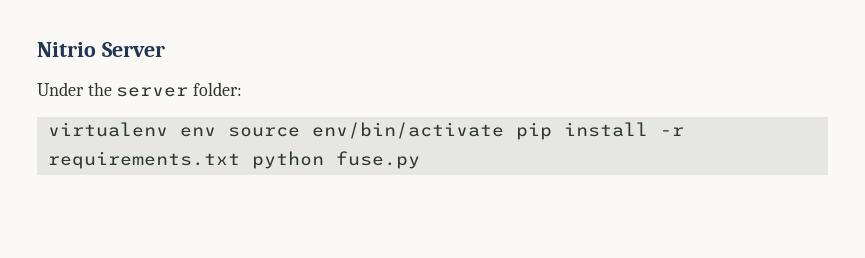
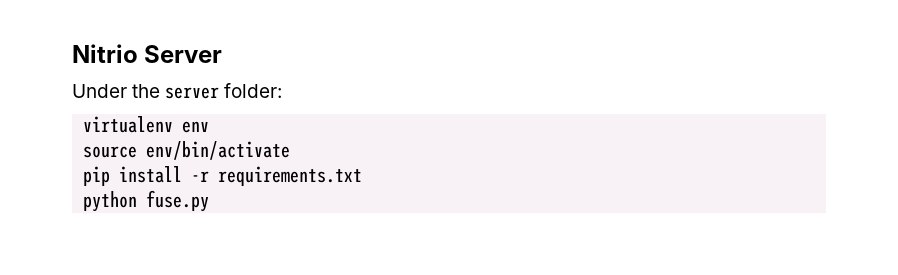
(216, 132) none -> (210, 127) //
(504, 130) none -> (291, 150) //
(240, 160) none -> (363, 176) //

